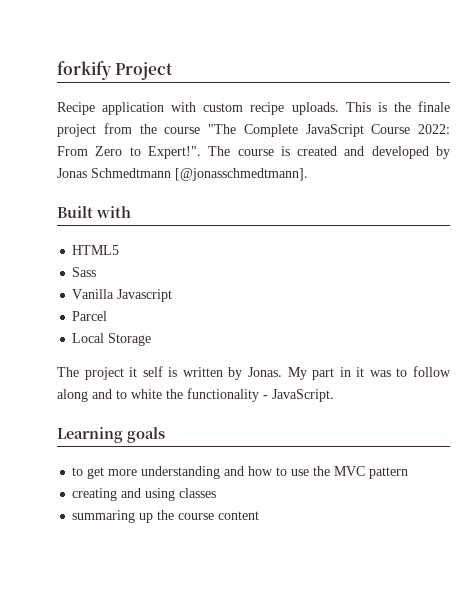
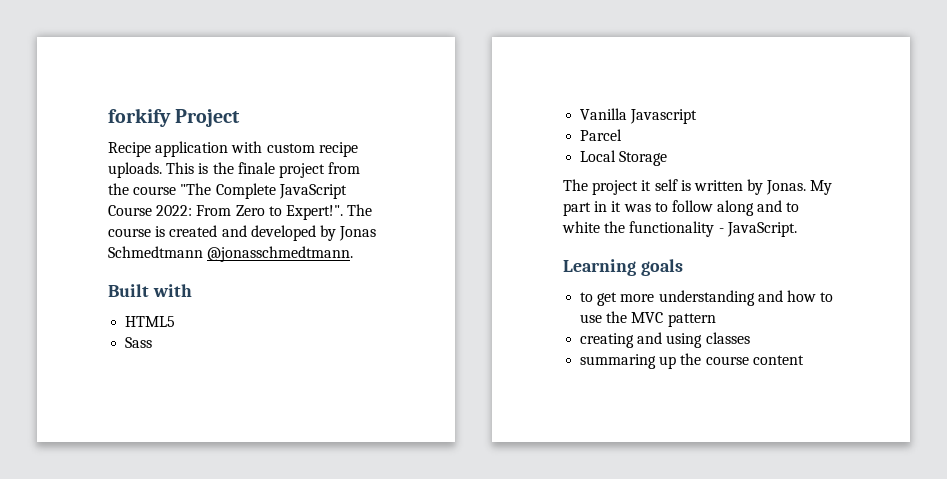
[175,168,308,181] [@jonasschmedtmann]. -> [207,246,354,262] @jonasschmedtmann.

